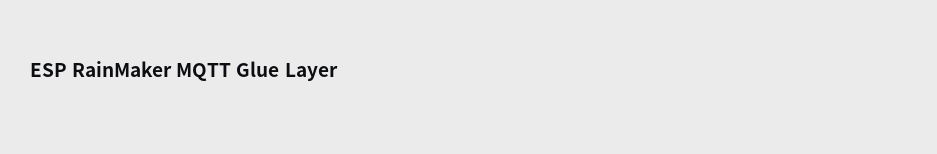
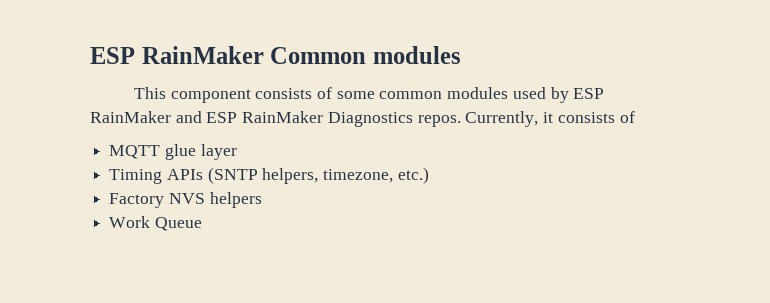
[30,61,338,81] ESP RainMaker MQTT Glue Layer -> [90,46,461,64] [133,87,605,103] [90,111,635,127] [109,144,237,160] [109,167,429,184] [109,192,262,208] [109,216,202,231] ESP RainMaker Common modules // This component consists of some common modules used by ESP RainMaker and ESP RainMaker Diagnostics repos. Currently, it consists of // MQTT glue layer // Timing APIs (SNTP helpers, timezone, etc.) // Factory NVS helpers // Work Queue

